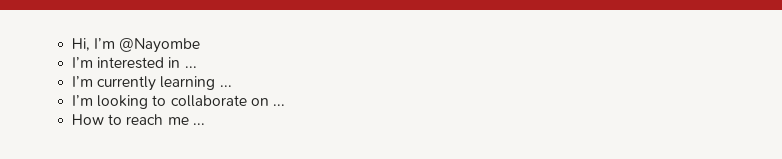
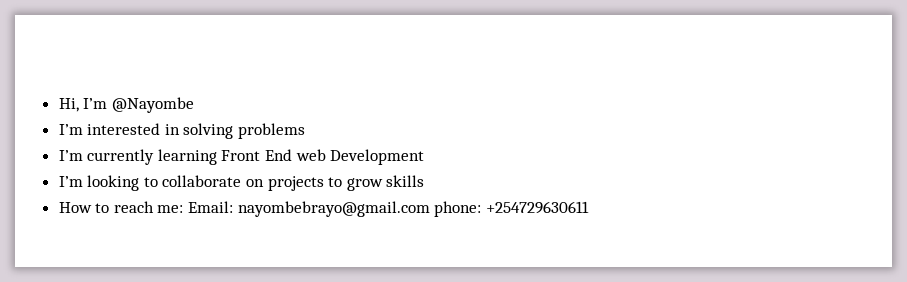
[184,66,197,68] ... -> [183,123,306,139] solving problems
[219,85,232,87] ... -> [221,149,425,165] Front End web Development
[272,104,285,106] ... -> [267,175,425,191] projects to grow skills
[167,117,205,125] me ... -> [157,201,589,217] me: Email: nayombebrayo@gmail.com phone: +254729630611

